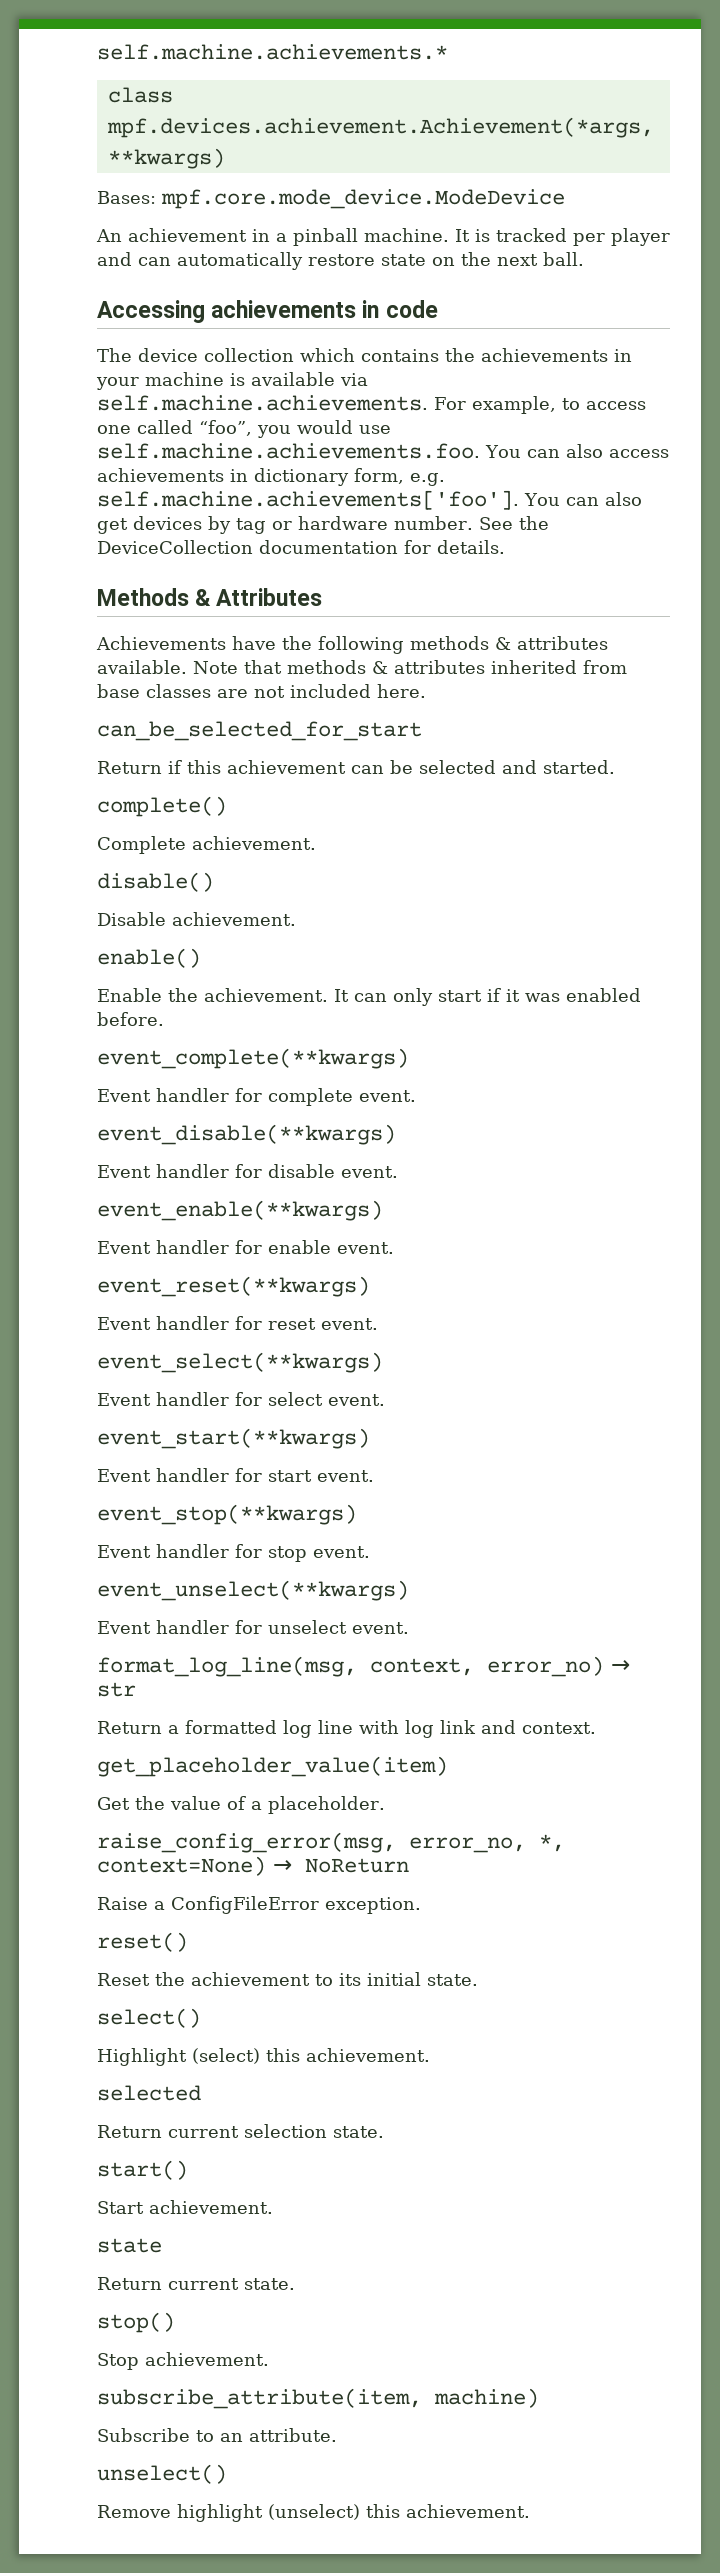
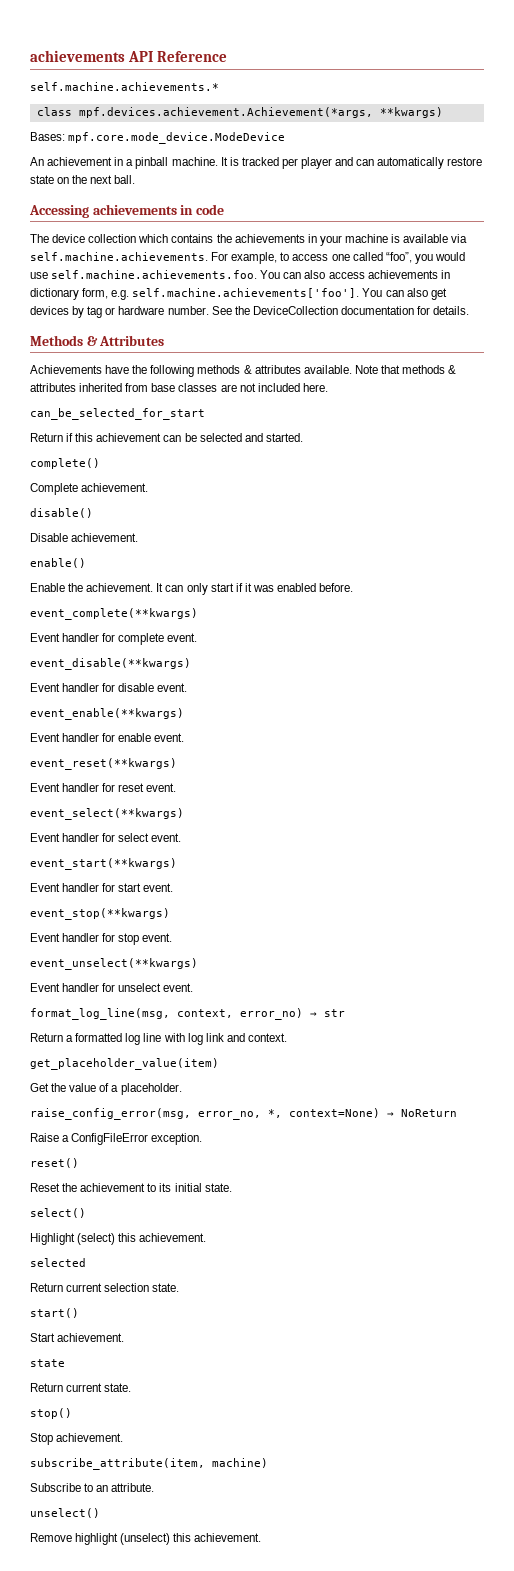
(97, 52) none -> [30,50,227,62] achievements API Reference //

